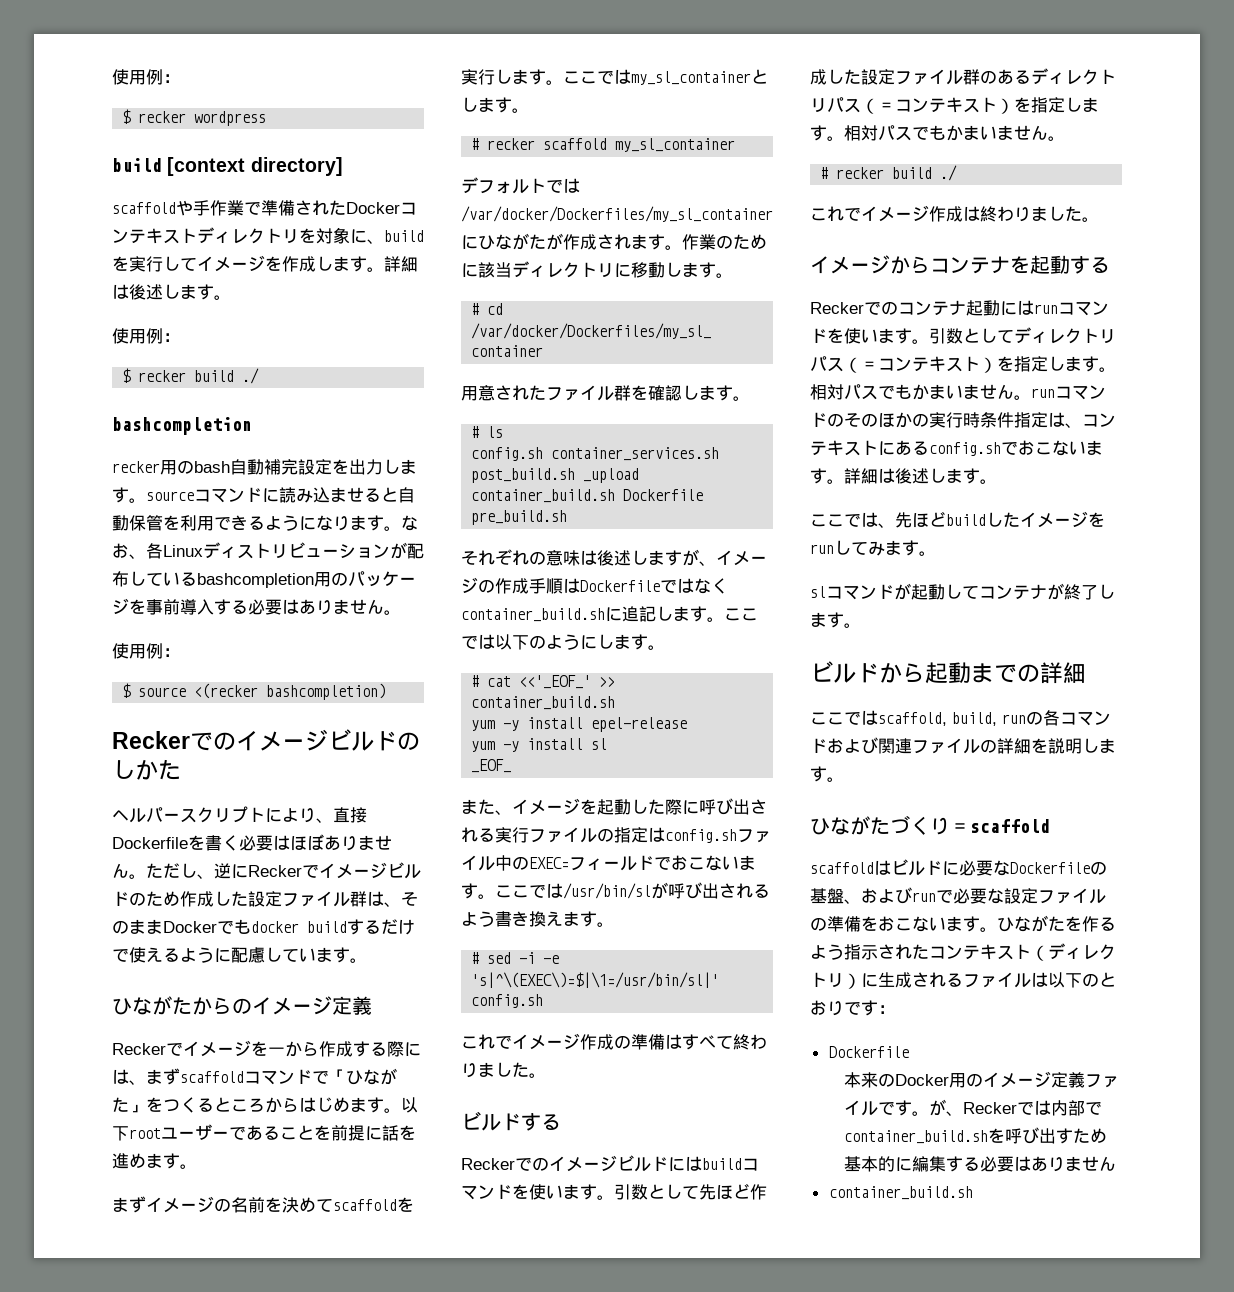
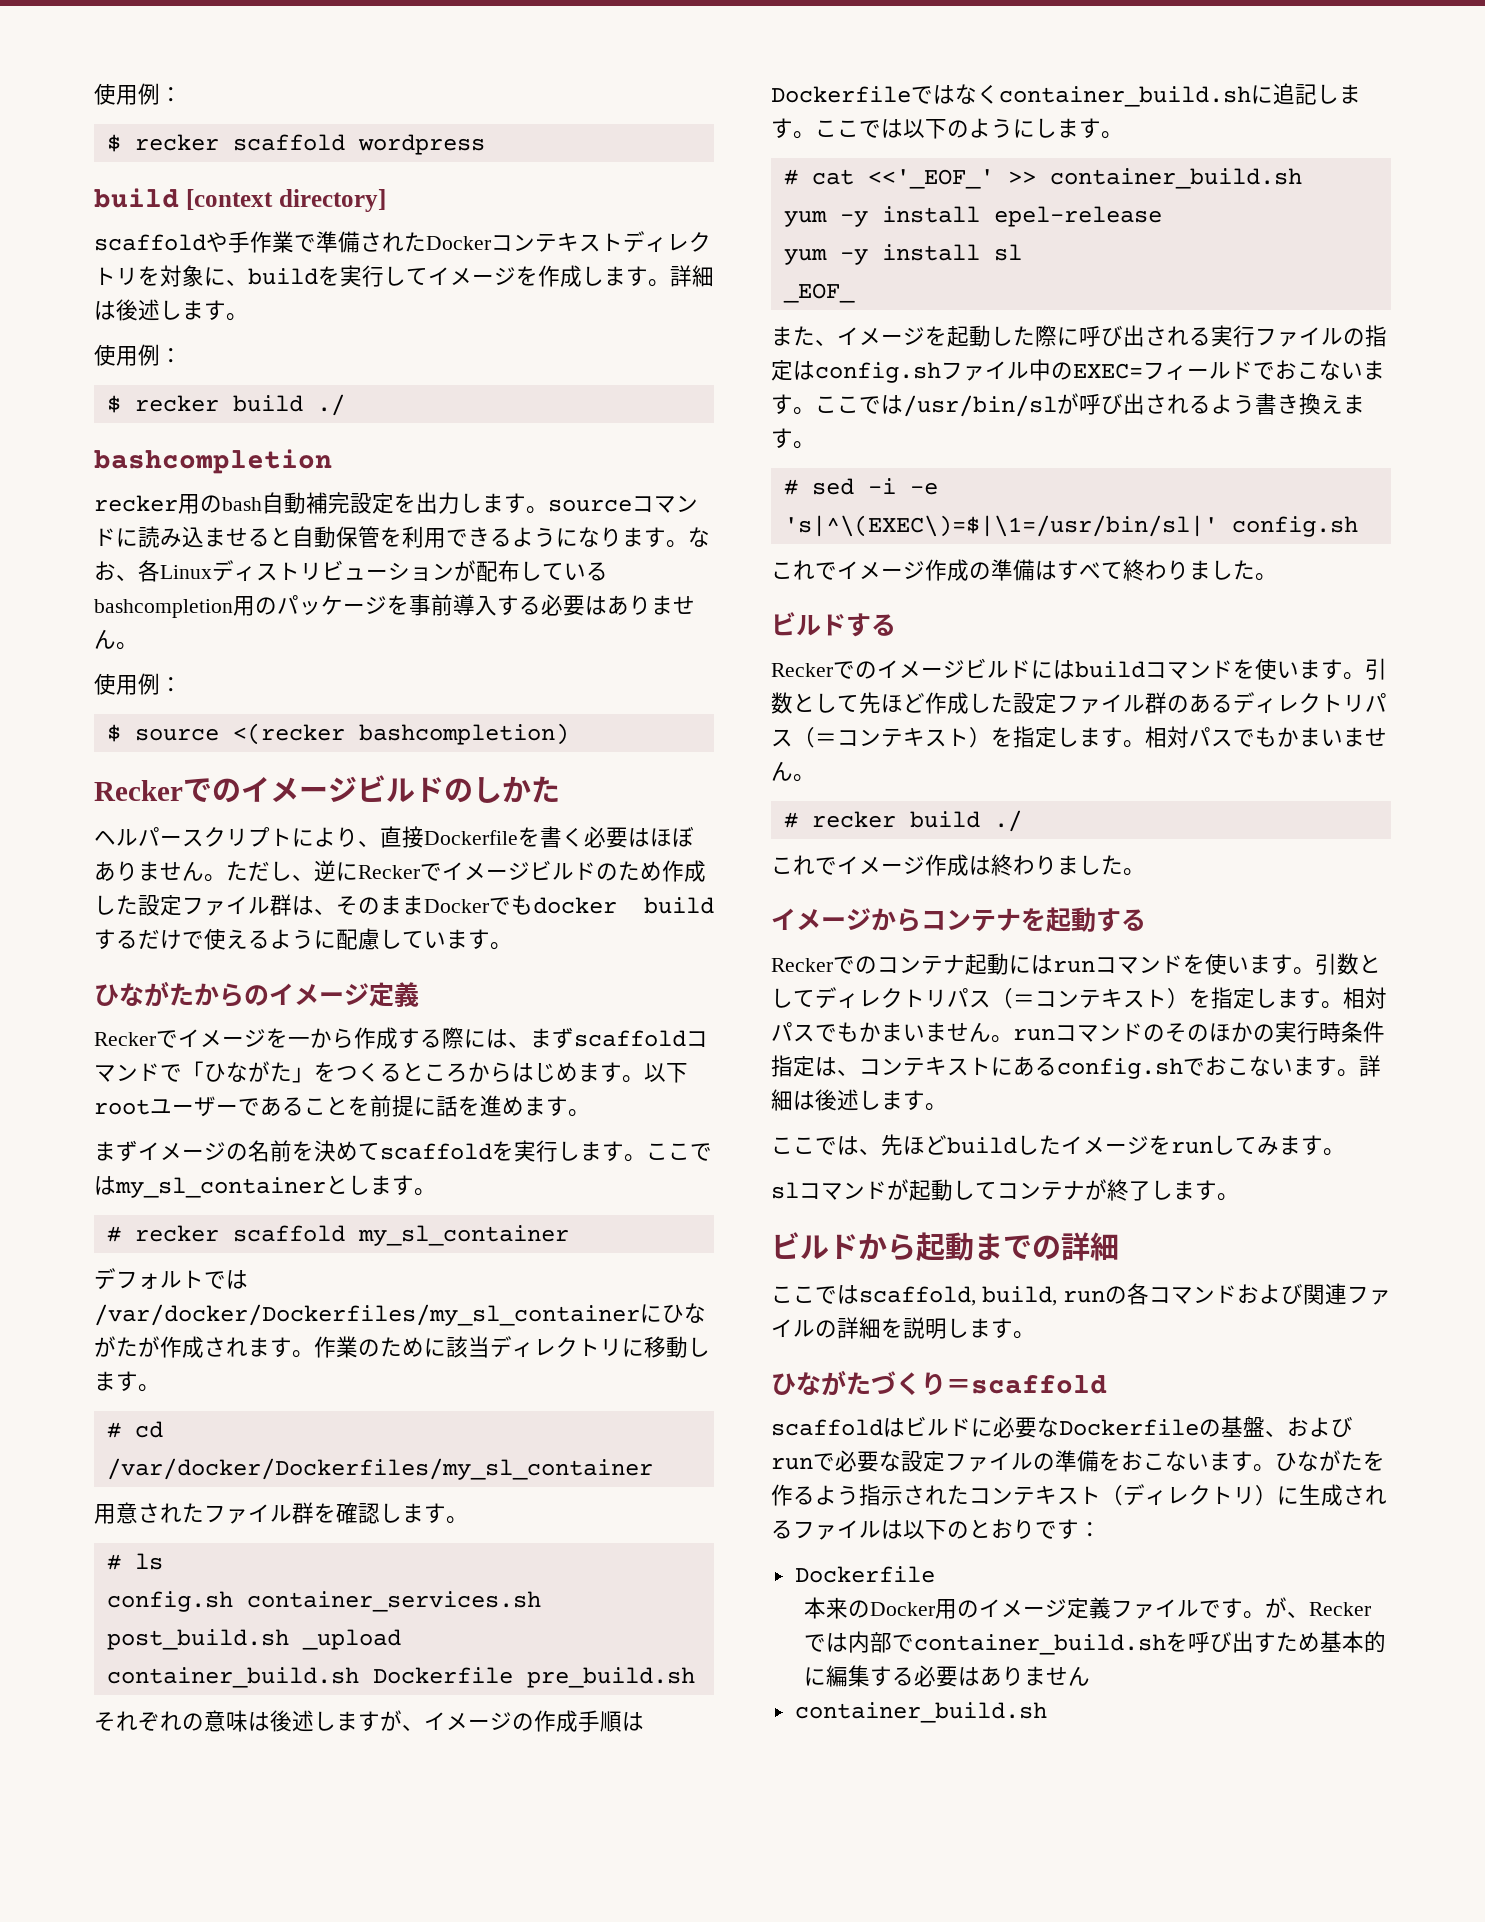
[112,69,180,85] [122,109,187,124] 使用例： // $ recker -> [94,83,182,105] [106,134,345,152] 使用例： // $ recker scaffold

